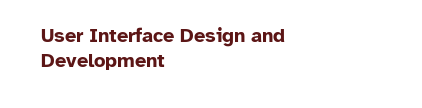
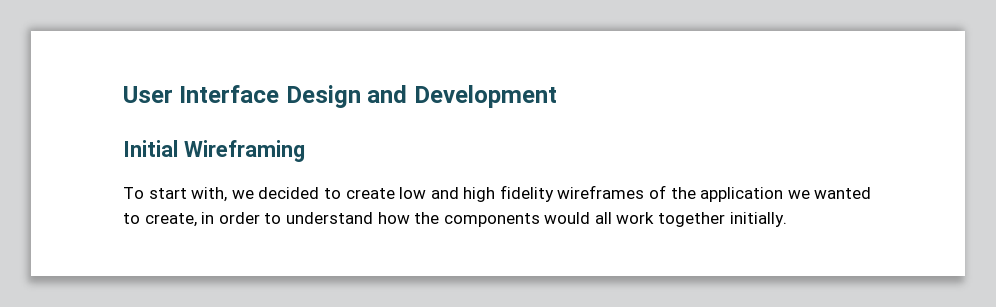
(165, 62) none -> [123,140,305,162] [123,185,872,202] [123,212,787,227] // Initial Wireframing // To start with, we decided to create low and high fidelity wireframes of the application we wanted to create, in order to understand how the components would all work together initially.

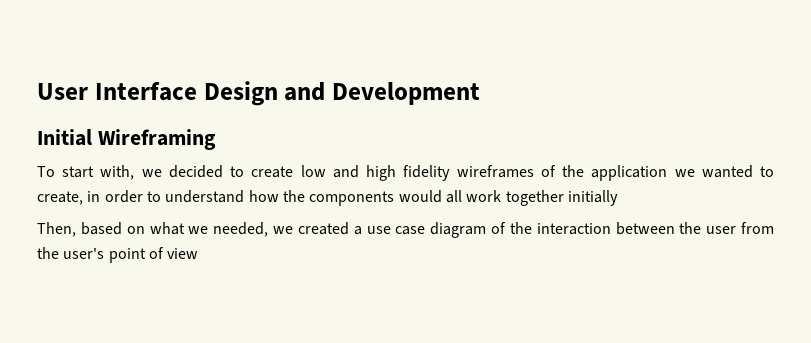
[729,212,787,227] initially. -> [567,190,618,206] [37,222,774,238] [37,247,199,263] initially // Then, based on what we needed, we created a use case diagram of the interaction between the user from the user's point of view

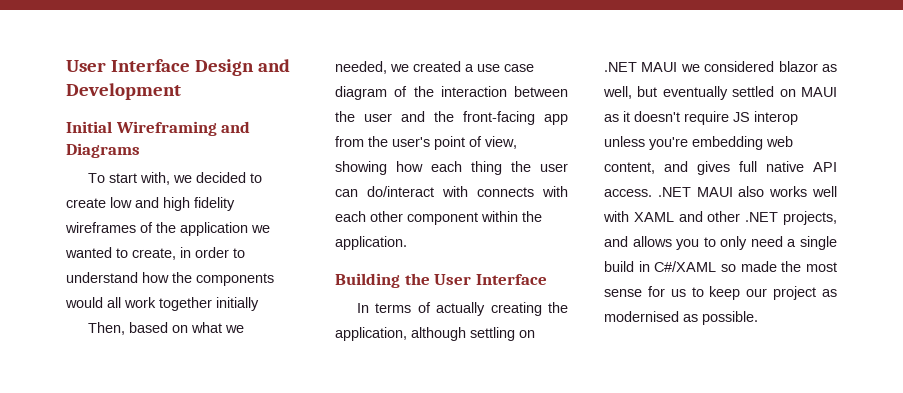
(216, 139) none -> [221,121,251,133] [66,143,140,158] and Diagrams
(737, 230) none -> [401,111,568,125] and the front-facing app
[167,248,199,259] view -> [485,136,517,149] [335,161,568,175] [335,186,568,197] [335,211,542,225] [335,236,407,250] [335,273,547,288] [356,302,568,316] [335,327,535,341] [604,61,837,72] [603,86,837,100] [604,111,798,125] [604,136,793,150] [604,161,837,175] [604,186,837,197] [603,211,837,225] [604,236,837,250] [604,261,837,272] [604,286,837,300] [604,311,758,325] view, showing how each thing the user can do/interact with connects with each other component within the application. // Building the User Interface // In terms of actually creating the application, although settling on .NET MAUI we considered blazor as well, but eventually settled on MAUI as it doesn't require JS interop unless you're embedding web content, and gives full native API access. .NET MAUI also works well with XAML and other .NET projects, and allows you to only need a single build in C#/XAML so made the most sense for us to keep our project as modernised as possible.

